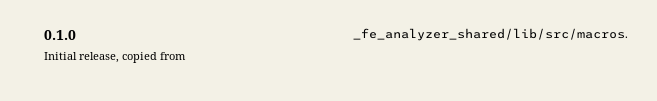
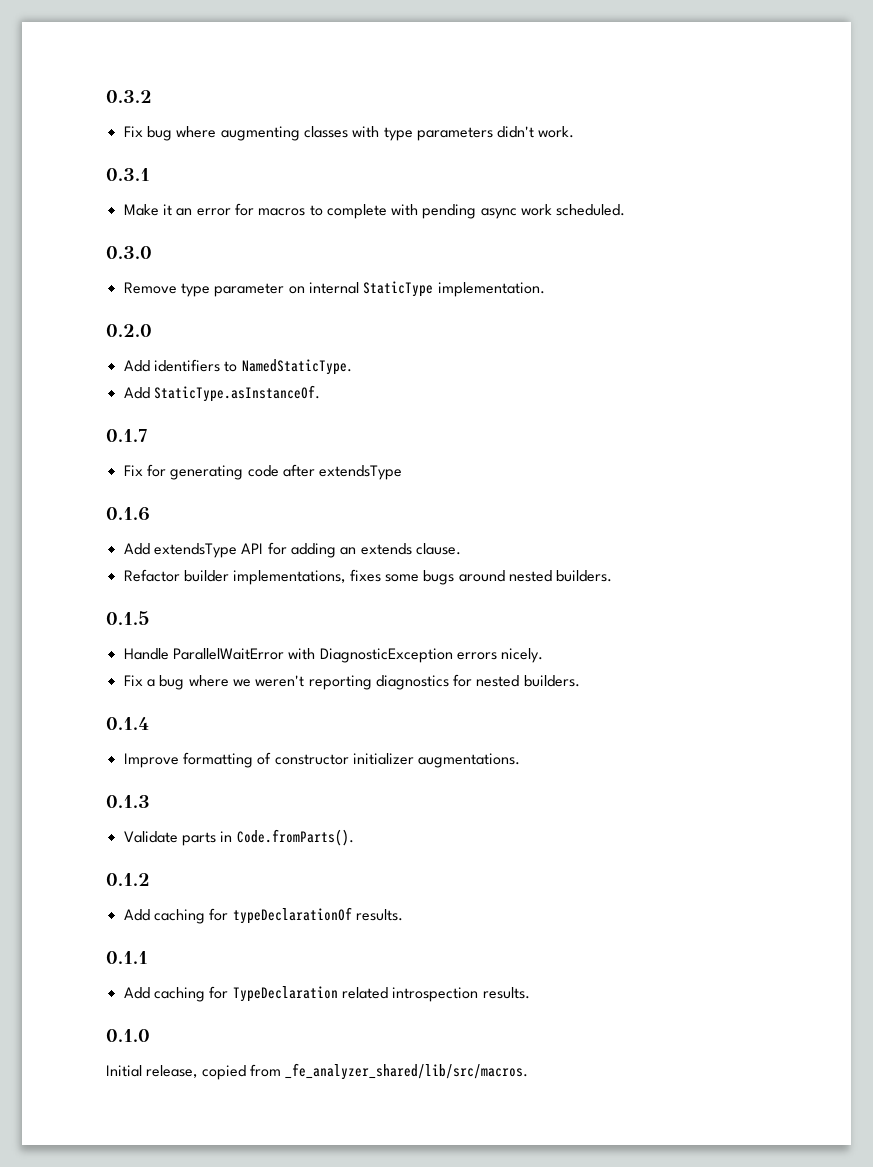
(44, 35) none -> [106,90,152,103] [123,126,575,141] [106,168,150,181] [123,203,626,219] [106,246,152,259] [123,281,545,297] [106,324,152,337] [123,359,352,375] [123,385,320,402] [106,429,147,442] [123,464,403,480] [106,507,150,521] [123,542,461,558] [123,569,613,585] [106,611,150,625] [123,648,544,663] [123,674,580,690] [106,717,149,730] [123,752,521,768] [106,795,150,808] [123,829,354,846] [106,873,150,886] [123,907,403,924] [106,951,148,964] [123,986,530,1002] 0.3.2 // Fix bug where augmenting classes with type parameters didn't work. // 0.3.1 // Make it an error for macros to complete with pending async work scheduled. // 0.3.0 // Remove type parameter on internal StaticType implementation. // 0.2.0 // Add identifiers to NamedStaticType. // Add StaticType.asInstanceOf. // 0.1.7 // Fix for generating code after extendsType // 0.1.6 // Add extendsType API for adding an extends clause. // Refactor builder implementations, fixes some bugs around nested builders. // 0.1.5 // Handle ParallelWaitError with DiagnosticException errors nicely. // Fix a bug where we weren't reporting diagnostics for nested builders. // 0.1.4 // Improve formatting of constructor initializer augmentations. // 0.1.3 // Validate parts in Code.fromParts(). // 0.1.2 // Add caching for typeDeclarationOf results. // 0.1.1 // Add caching for TypeDeclaration related introspection results. //

